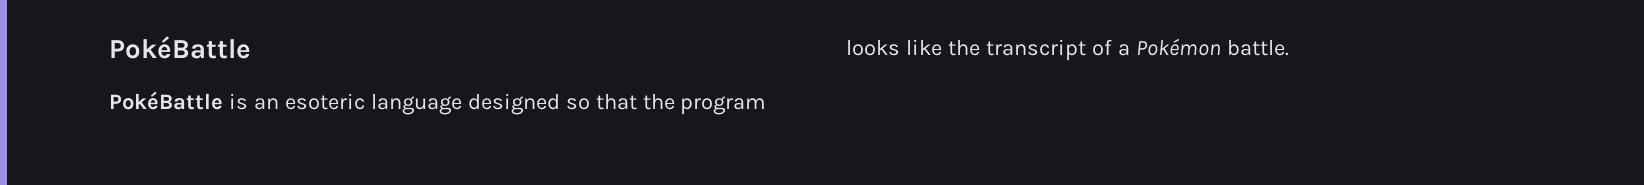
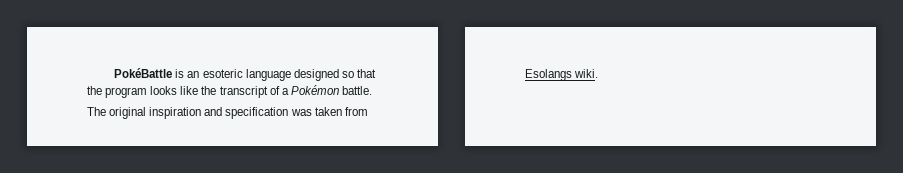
[109,36,251,59] [109,91,223,110] PokéBattle // PokéBattle -> [114,68,173,78] PokéBattle
(1289, 48) none -> [87,107,368,119] [525,69,599,81] // The original inspiration and specification was taken from Esolangs wiki.

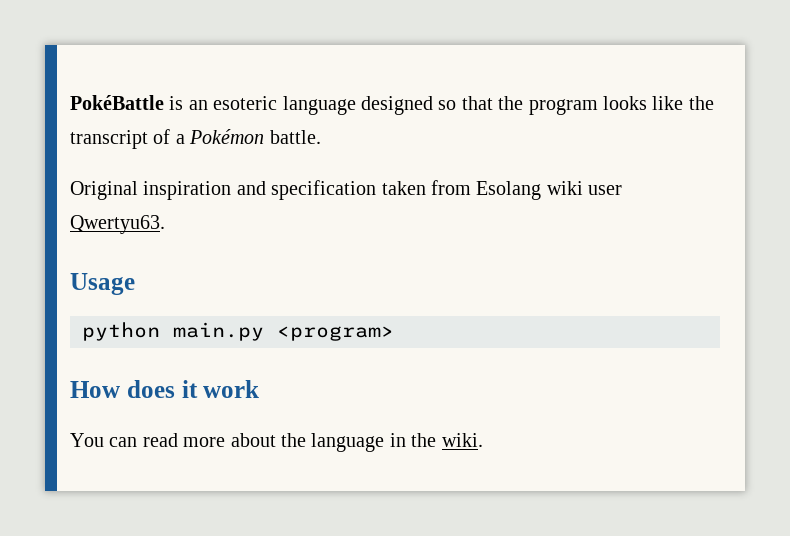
[87,107,147,119] The original -> [70,181,138,200] Original
[290,109,312,116] was -> (377, 190) none
[525,69,572,81] Esolangs -> [476,181,623,200] [70,215,165,234] [70,273,135,295] [82,322,394,341] [70,380,260,398] [70,433,437,452] Esolang wiki user Qwertyu63. // Usage // python main.py <program> // How does it work // You can read more about the language in the

